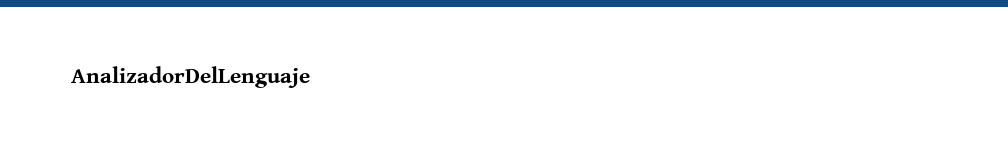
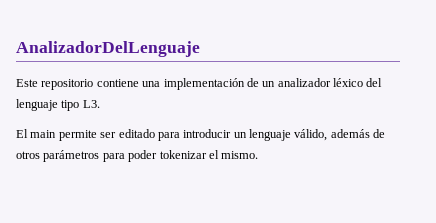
(310, 77) none -> [16,78,383,90] [16,99,100,111] [16,129,386,141] [16,150,259,162] // Este repositorio contiene una implementación de un analizador léxico del lenguaje tipo L3. // El main permite ser editado para introducir un lenguaje válido, además de otros parámetros para poder tokenizar el mismo.

